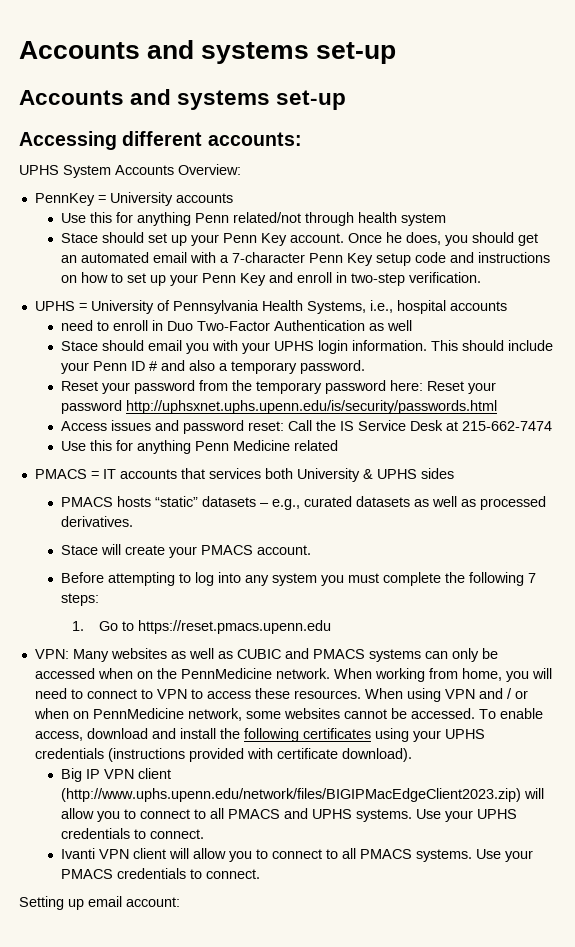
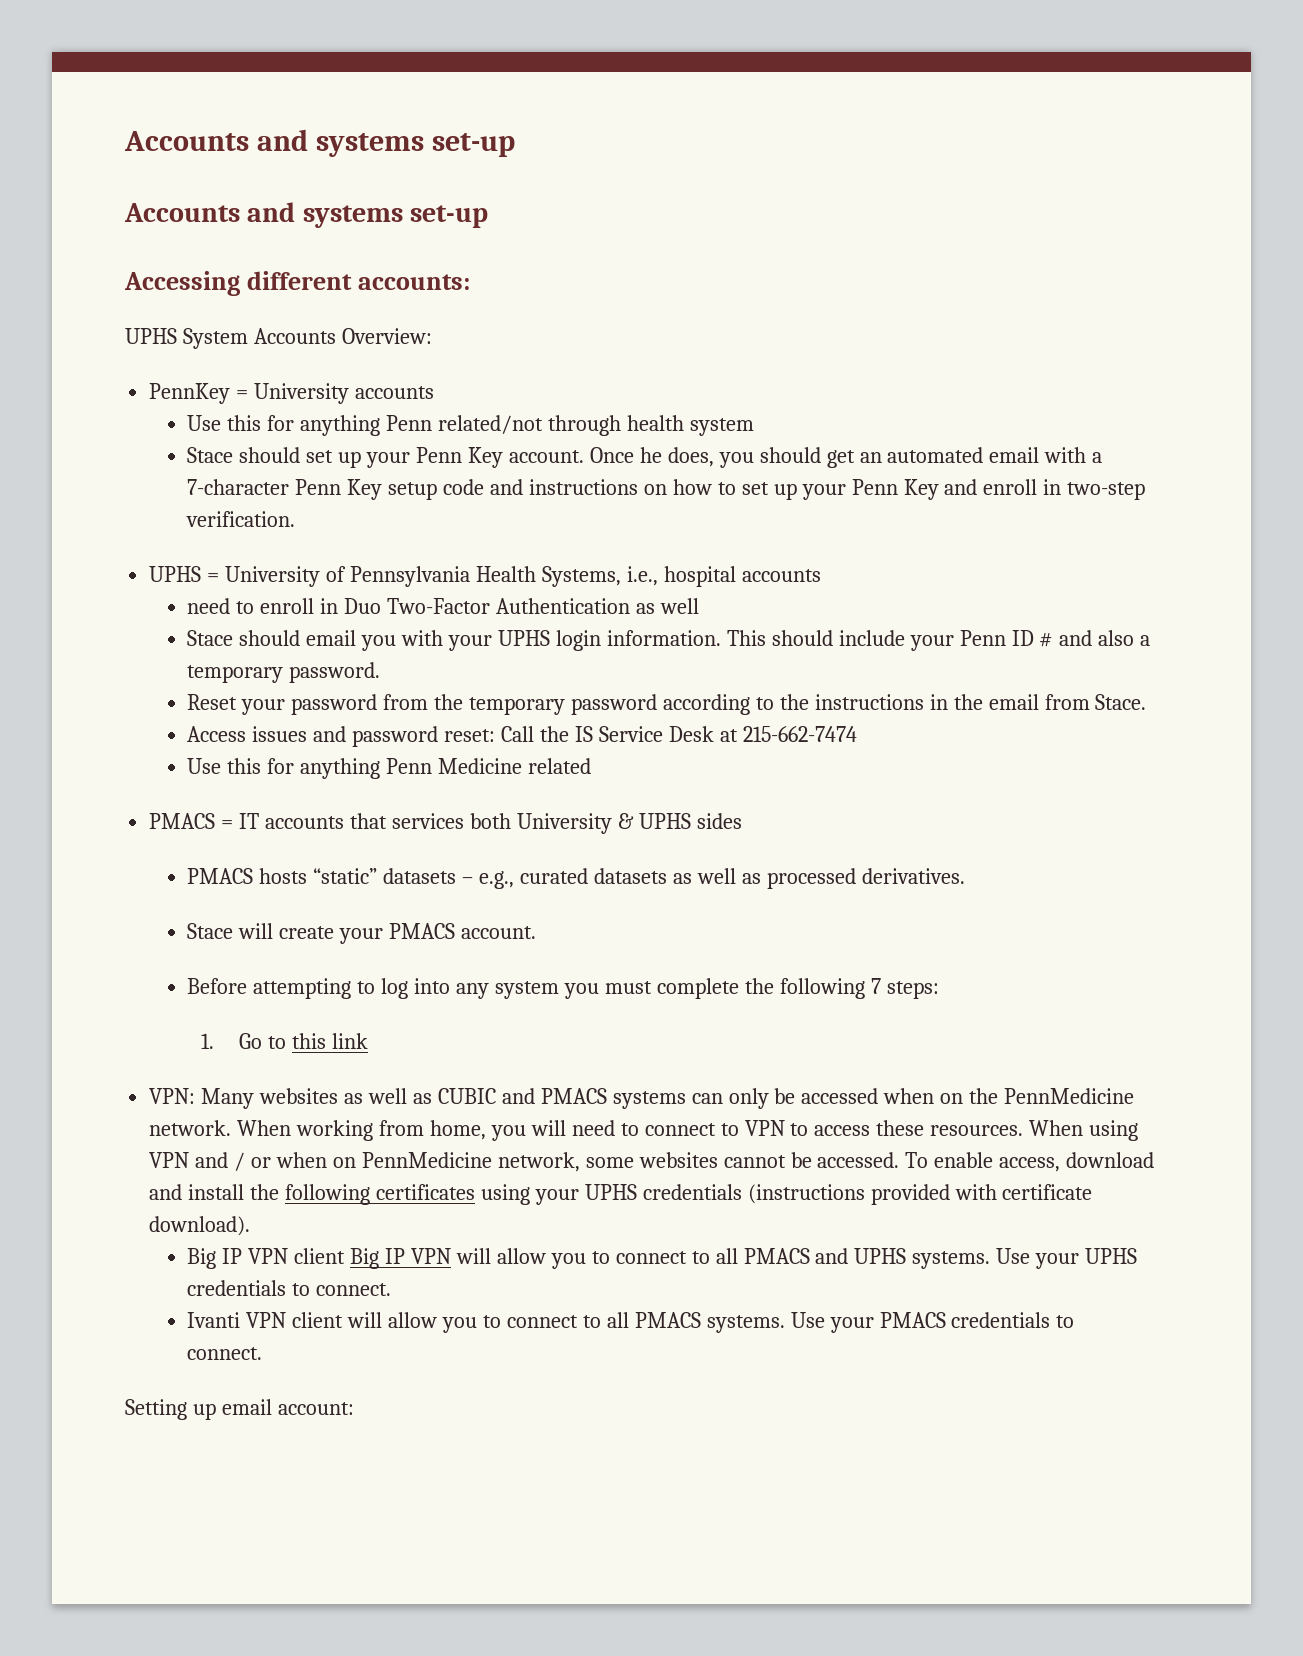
[390,380,497,394] [61,400,498,414] here: Reset your password http://uphsxnet.uphs.upenn.edu/is/security/passwords.html -> [662,694,1147,715] according to the instructions in the email from Stace.
[137,620,331,634] https://reset.pmacs.upenn.edu -> [292,1033,369,1049] this link
[61,788,522,802] (http://www.uphs.upenn.edu/network/files/BIGIPMacEdgeClient2023.zip) -> [350,1248,451,1269] Big IP VPN

